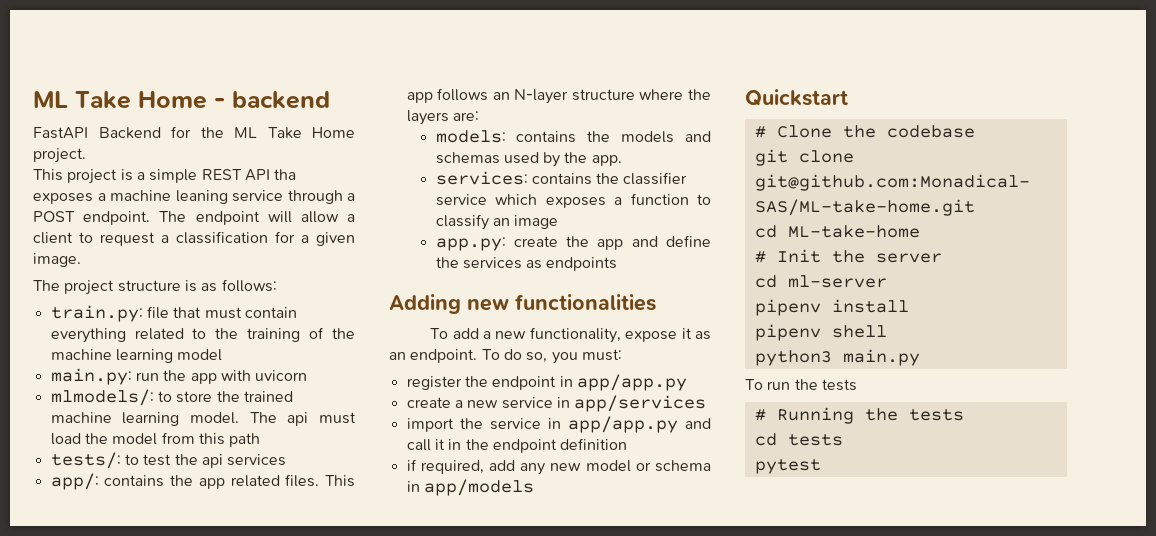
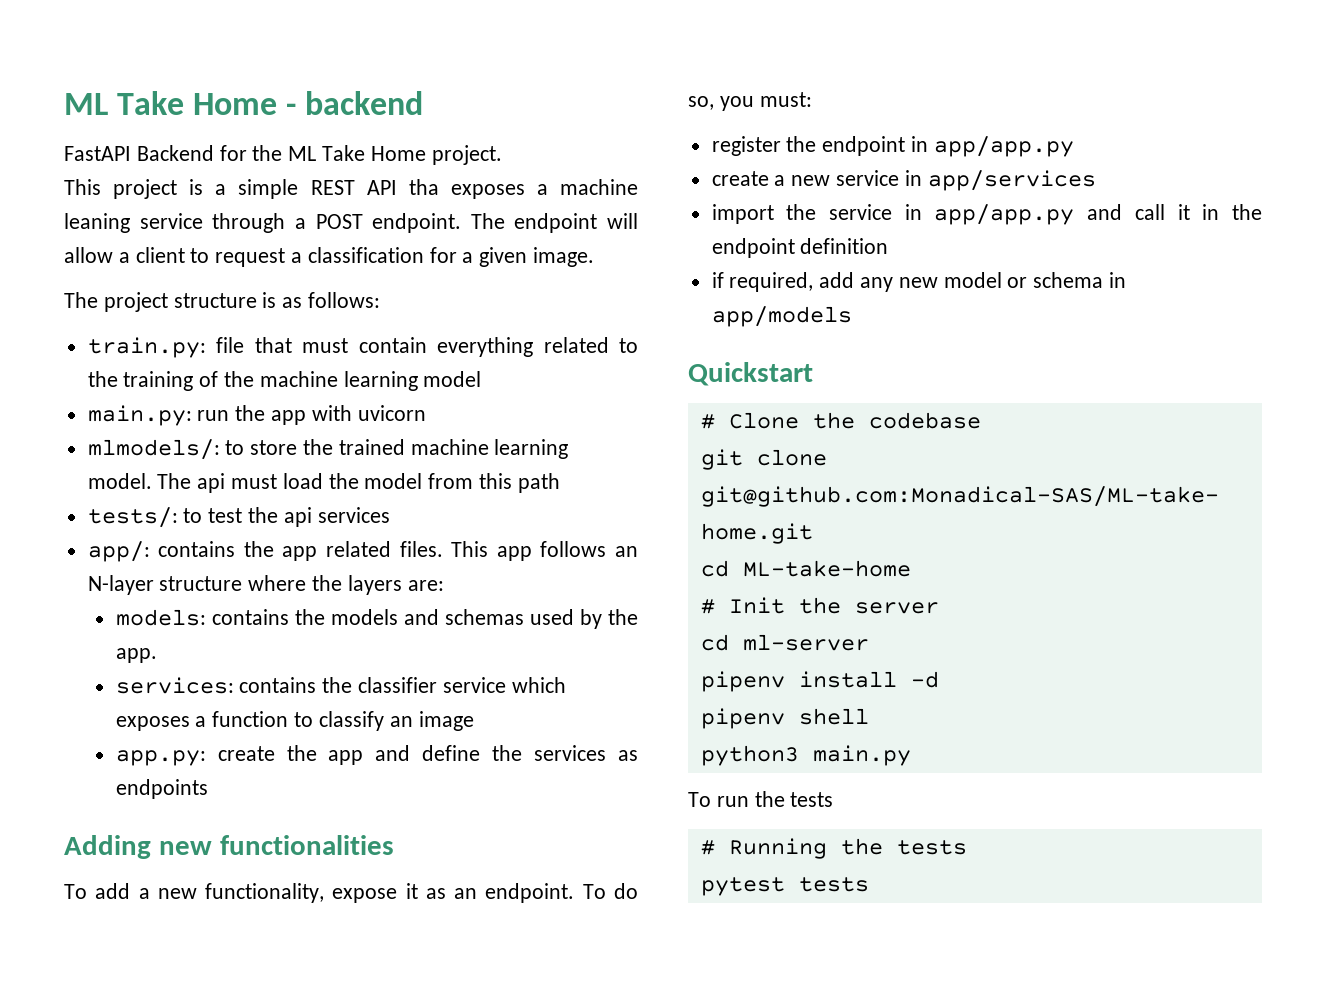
(909, 306) none -> [910,671,939,688] -d
[754,433,843,446] [754,459,821,474] cd tests // pytest -> [700,877,869,896] pytest tests

